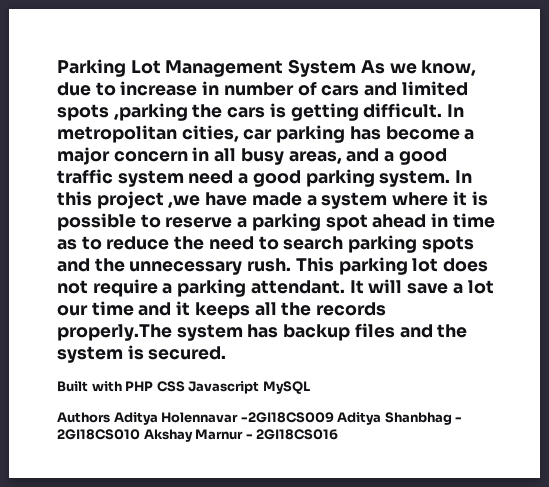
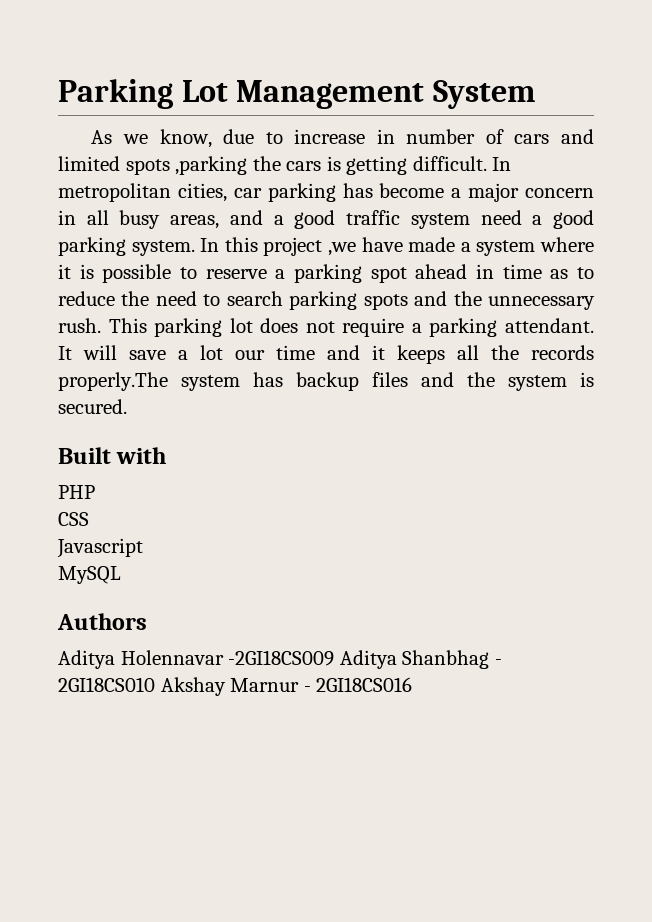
(357, 68) none -> (536, 94) //
(122, 386) none -> (167, 455) //
(154, 386) none -> (95, 492) //
(185, 386) none -> (89, 519) //
(260, 387) none -> (143, 548) //
(110, 417) none -> (147, 621) //

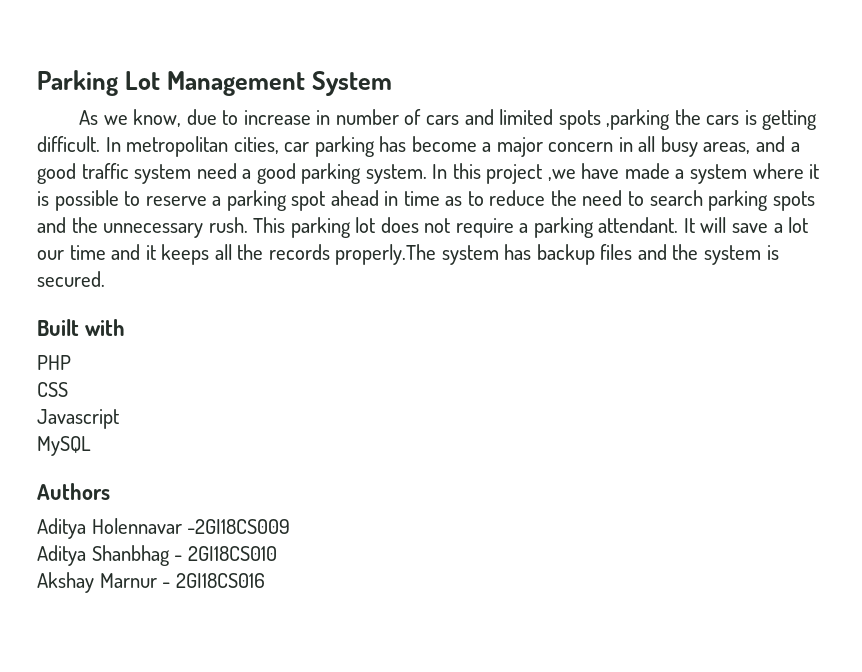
(335, 658) none -> (291, 526) //
(155, 684) none -> (277, 553) //

